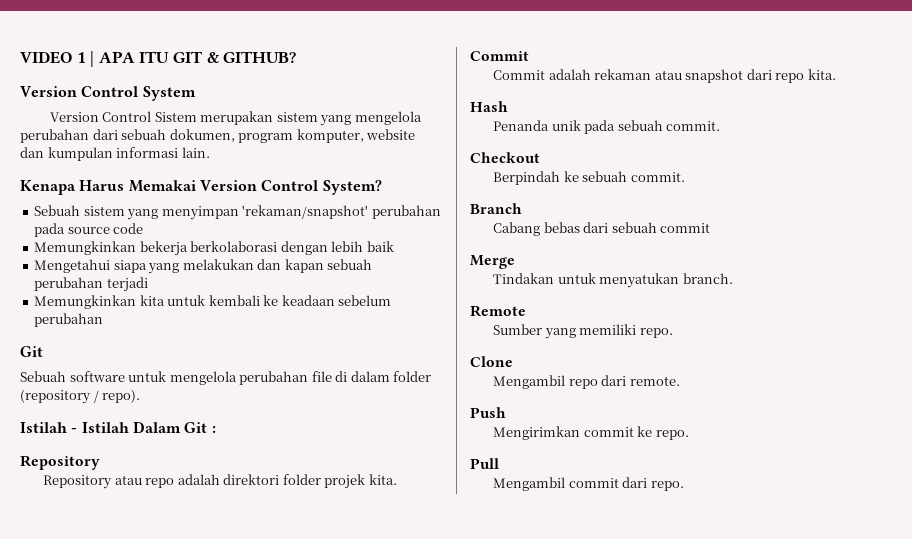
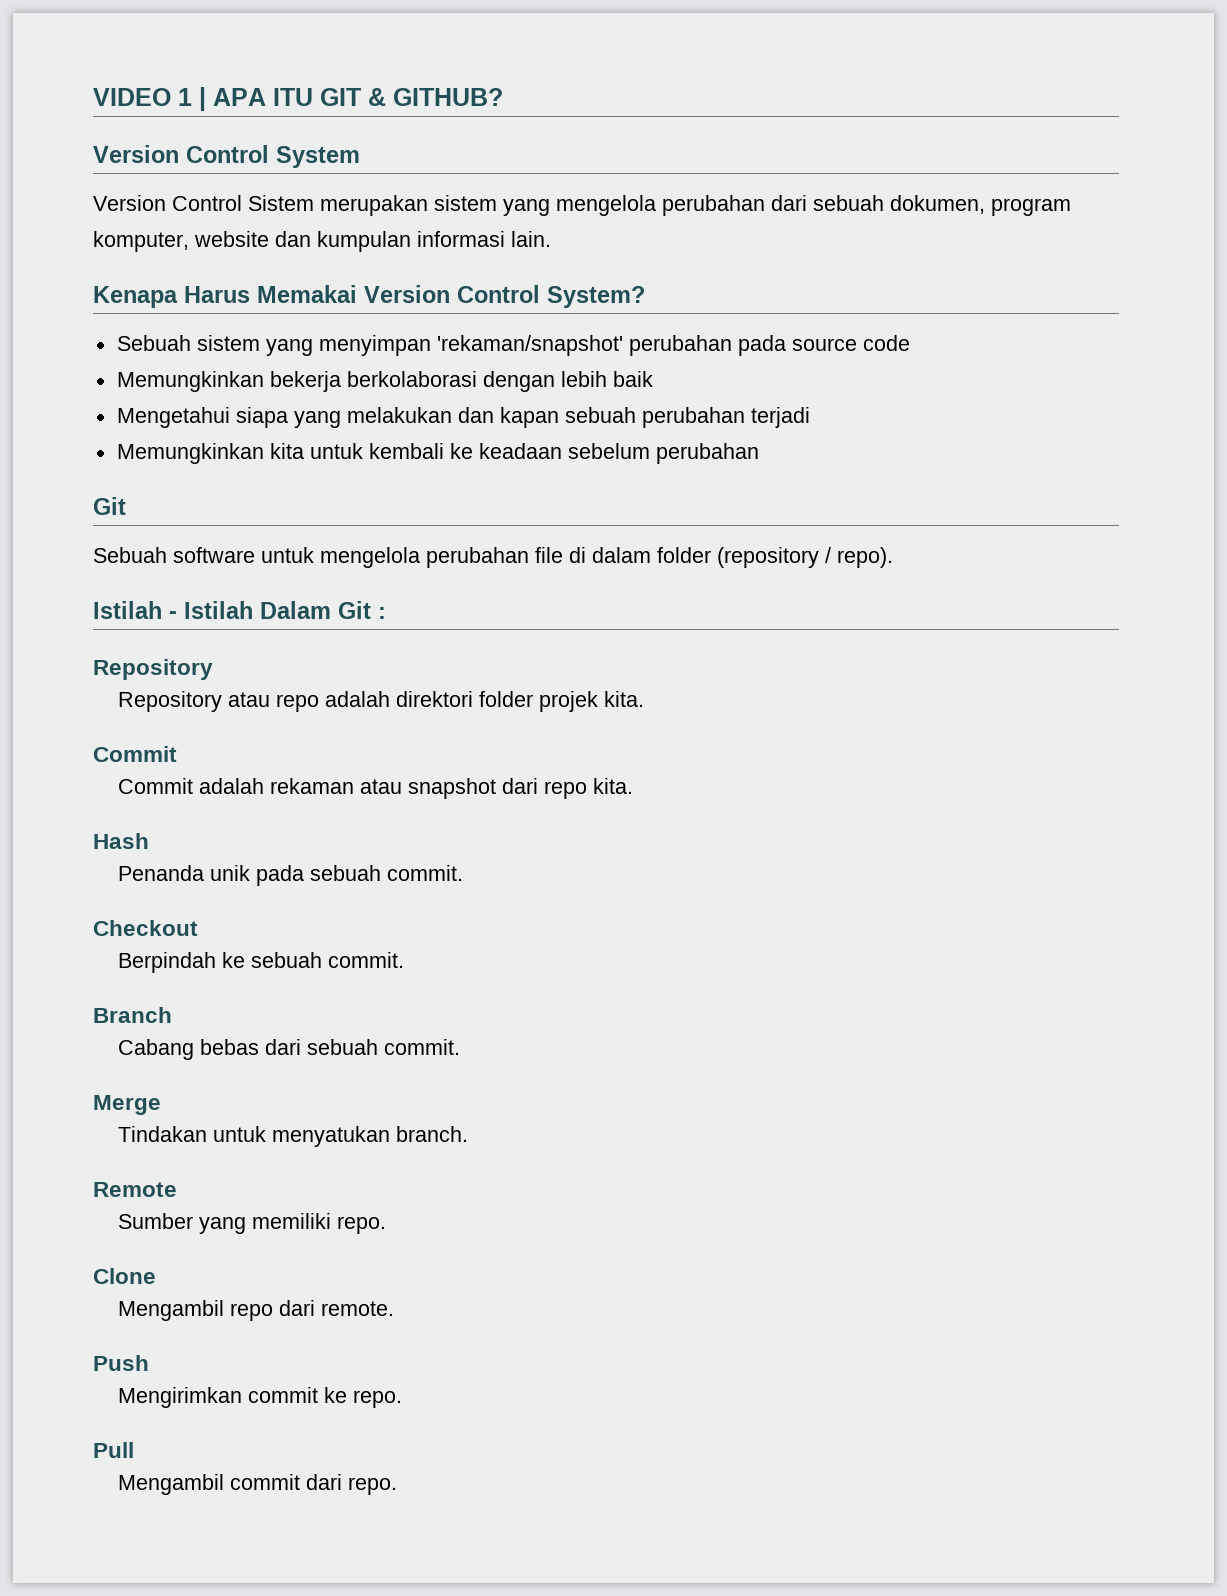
[660,223,711,233] commit -> [383,1039,460,1055] commit.

